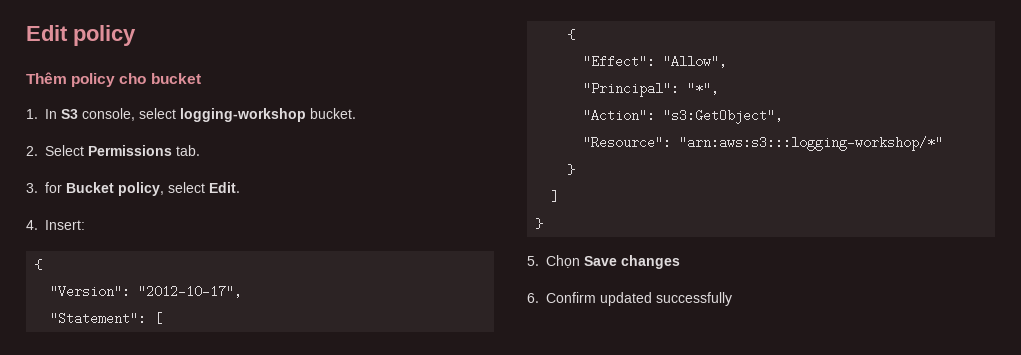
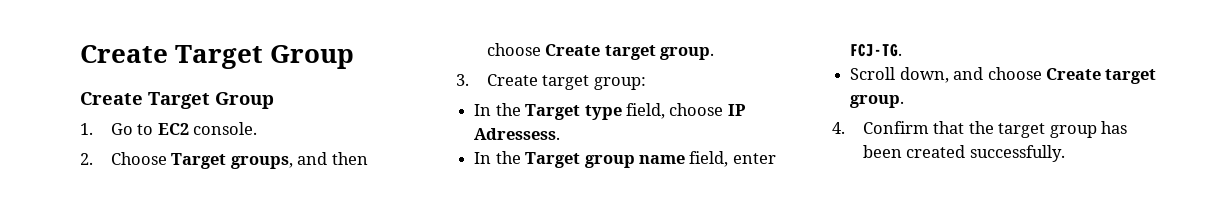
[26,25,136,46] [26,72,201,87] [26,108,356,122] [26,145,200,156] [26,182,240,196] [26,220,85,230] [34,259,43,270] [50,285,243,298] [50,312,163,325] [567,29,576,40] [583,55,728,68] [583,82,720,97] [583,109,784,124] [583,136,944,151] [567,164,576,175] [551,190,560,203] [535,218,544,229] [527,255,680,269] [527,292,732,306] Edit policy // Thêm policy cho bucket // 1. In S3 console, select logging-workshop bucket. // 2. Select Permissions tab. // 3. for Bucket policy, select Edit. // 4. Insert: // { // "Version": "2012-10-17", // "Statement": [ // { // "Effect": "Allow", // "Principal": "*", // "Action": "s3:GetObject", // "Resource": "arn:aws:s3:::logging-workshop/*" // } // ] // } // 5. Chọn Save changes // 6. Confirm updated successfully -> [80,45,355,69] [80,92,274,109] [80,122,258,135] [80,152,368,169] [486,43,715,60] [456,74,646,90] [474,103,746,120] [474,128,561,140] [474,151,776,168] [850,44,903,57] [850,67,1157,84] [850,95,905,108] [832,121,1128,138] [862,145,1065,162] Create Target Group // Create Target Group // 1. Go to EC2 console. // 2. Choose Target groups, and then choose Create target group. // 3. Create target group: // In the Target type field, choose IP Adressess. // In the Target group name field, enter FCJ-TG. // Scroll down, and choose Create target group. // 4. Confirm that the target group has been created successfully.

